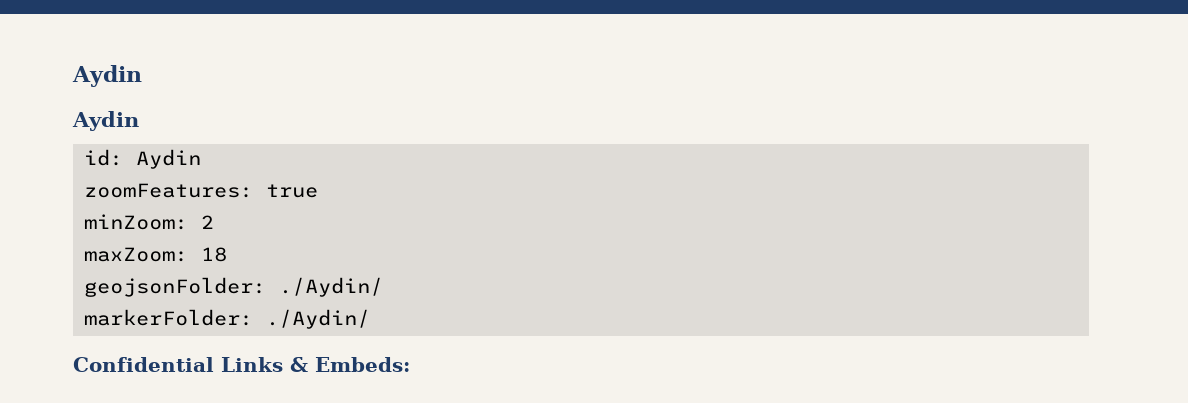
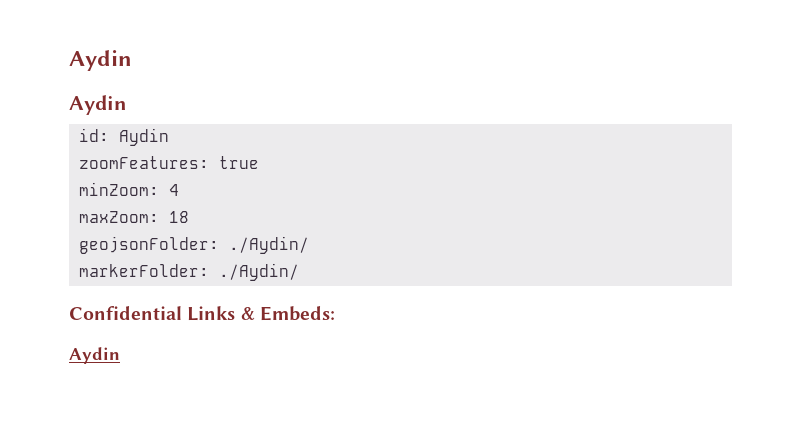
[200,215,214,229] 2 -> [168,184,179,196] 4
(410, 364) none -> [69,347,120,364] // Aydin

